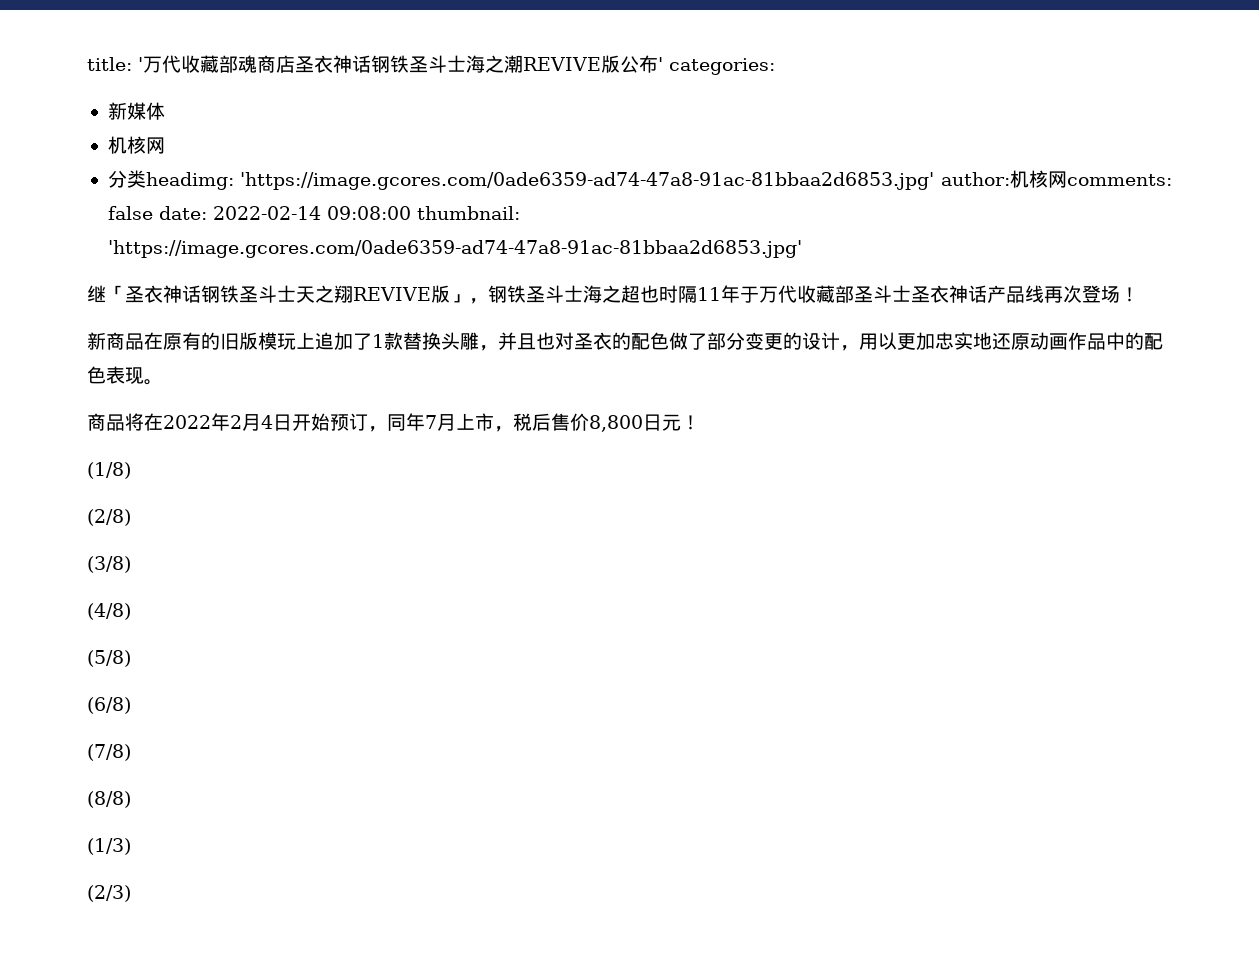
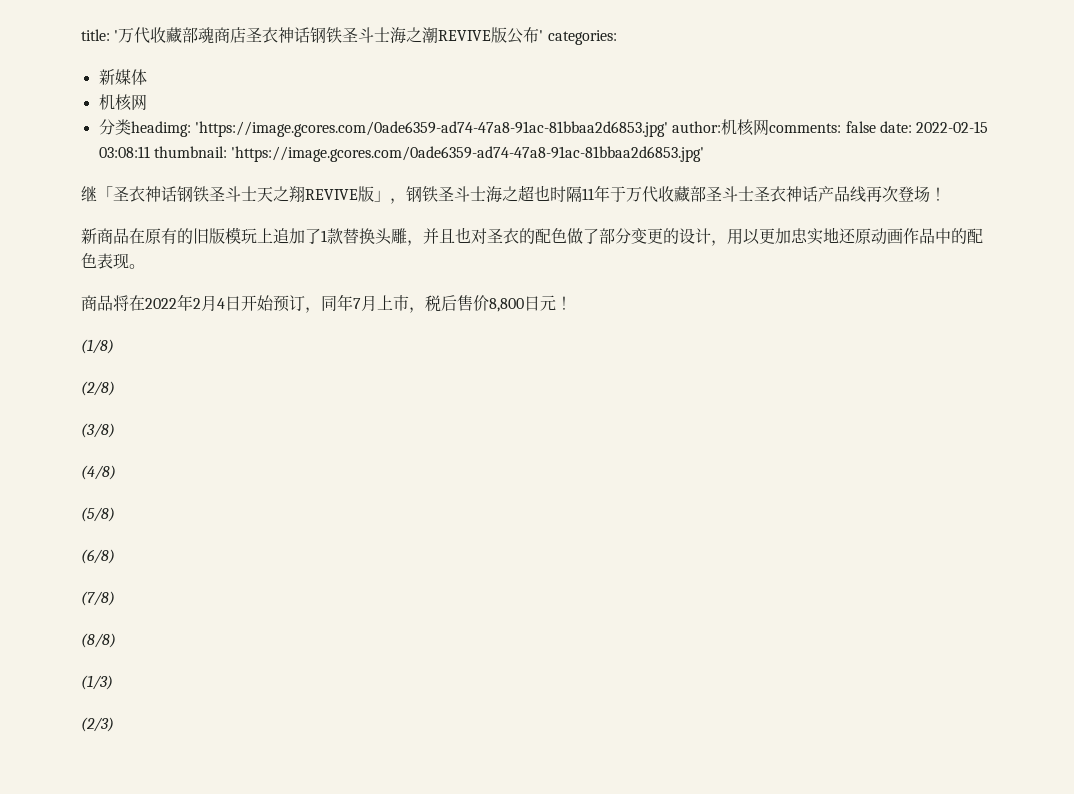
[212,206,411,220] 2022-02-14 09:08:00 -> [916,121,989,133] [98,146,150,158] 2022-02-15 03:08:11

